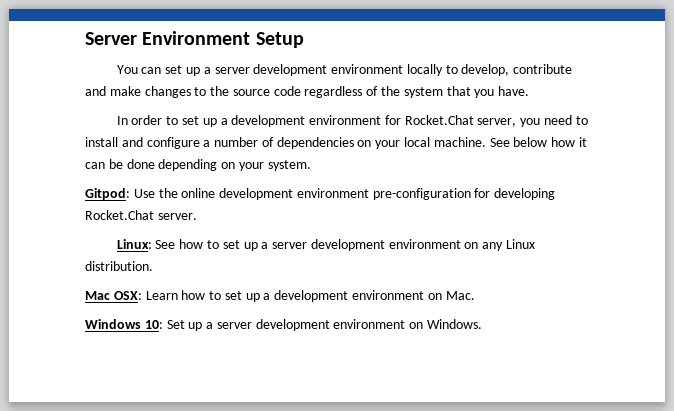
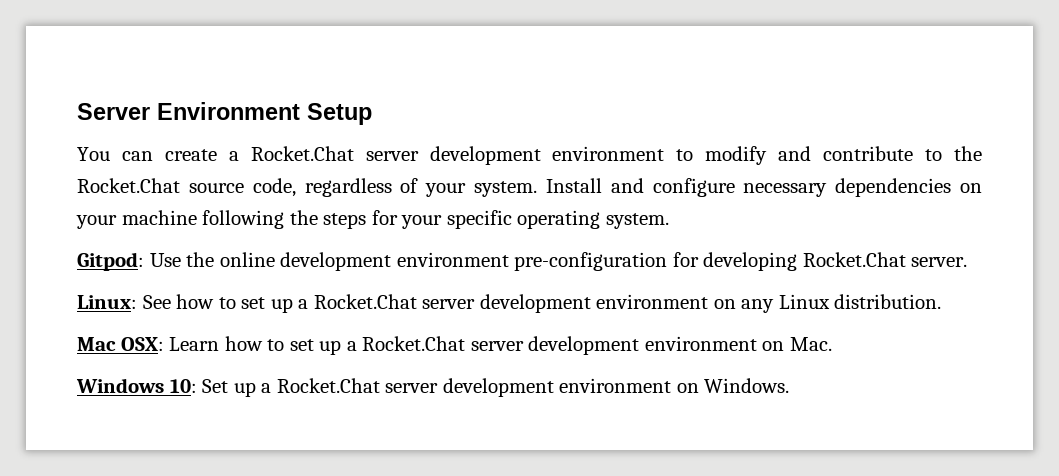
[165,64,573,76] [85,86,530,98] [116,115,588,127] [85,137,587,149] [85,159,264,171] set up a server development environment locally to develop, contribute and make changes to the source code regardless of the system that you have. // In order to set up a development environment for Rocket.Chat server, you need to install and configure a number of dependencies on your local machine. See below how it can be done depending on your -> [164,146,982,165] [77,178,983,197] [76,210,601,229] create a Rocket.Chat server development environment to modify and contribute to the Rocket.Chat source code, regardless of your system. Install and configure necessary dependencies on your machine following the steps for your specific operating
(269, 245) none -> [313,294,417,309] Rocket.Chat
(271, 296) none -> [362,336,524,351] Rocket.Chat server
(214, 325) none -> [276,378,380,393] Rocket.Chat

